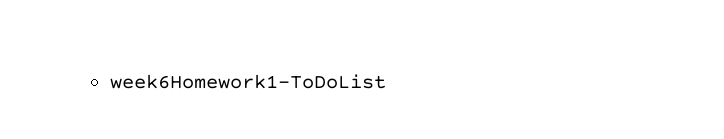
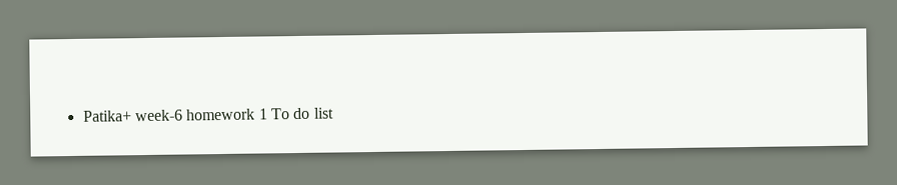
[109,74,386,89] week6Homework1-ToDoList -> [82,107,334,122] Patika+ week-6 homework 1 To do list

